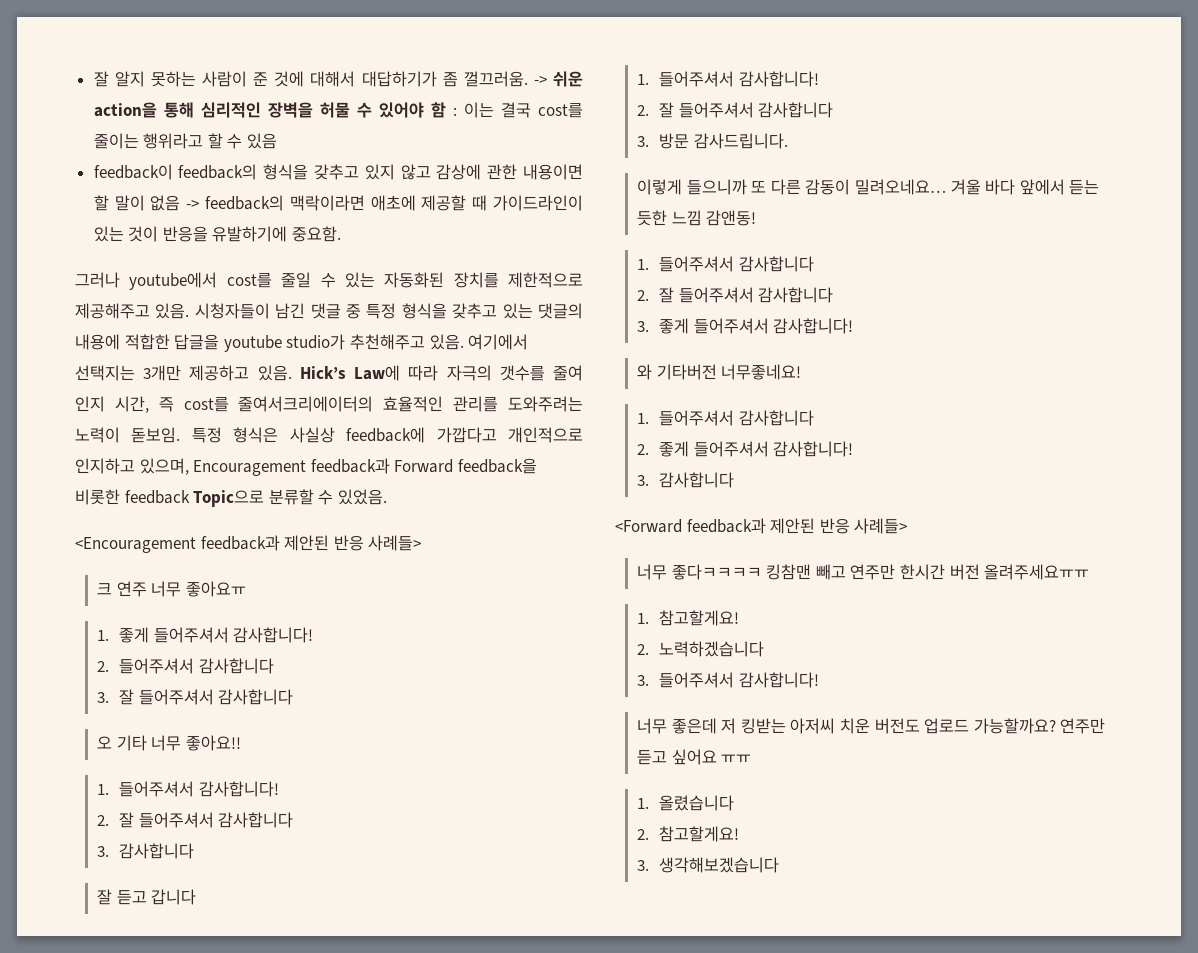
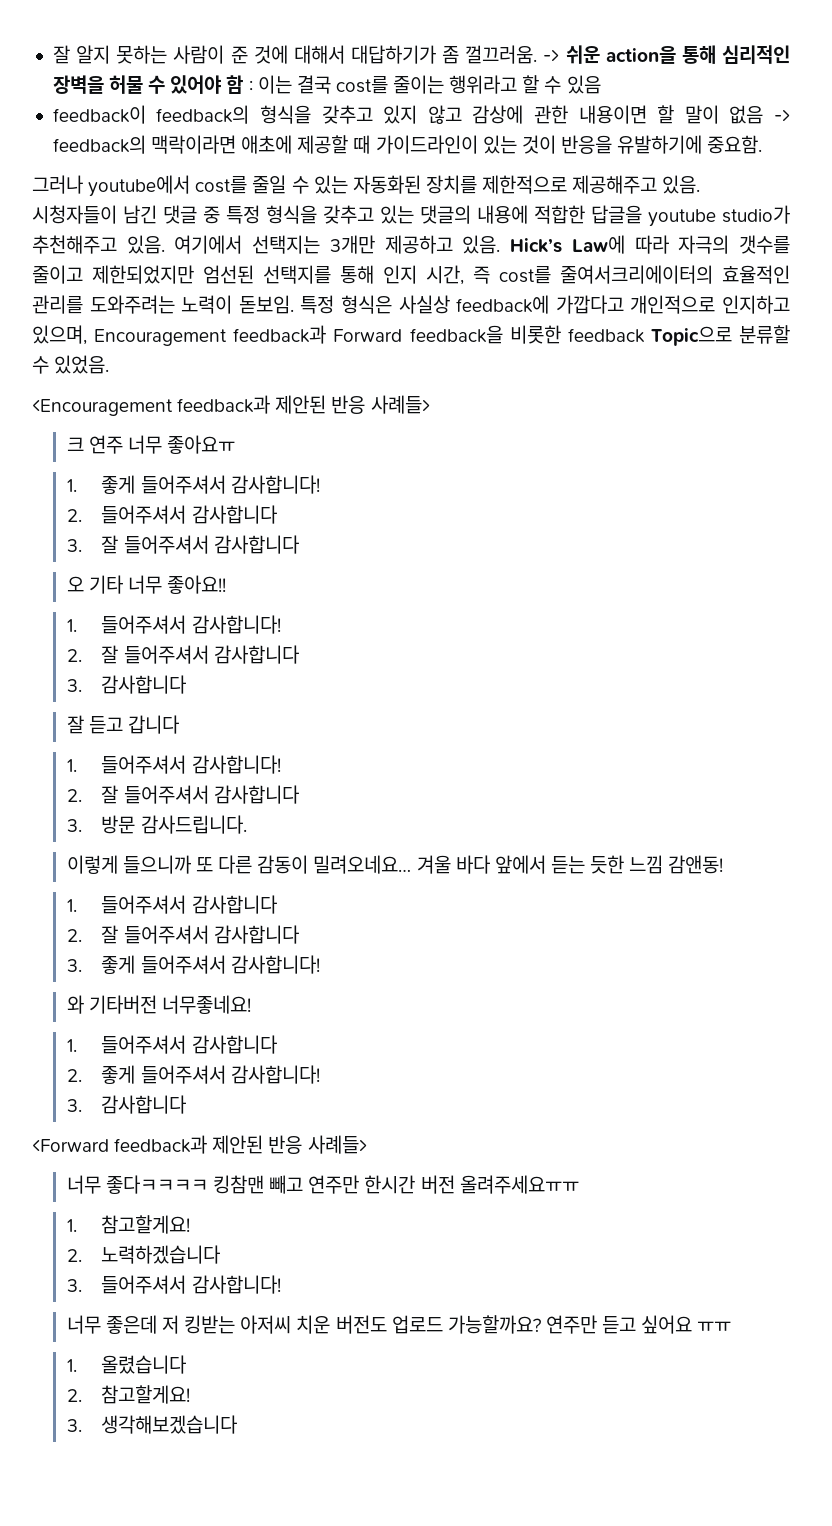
[553,365,583,381] 줄여 -> [32,265,374,284] 줄이고 제한되었지만 엄선된 선택지를 통해

